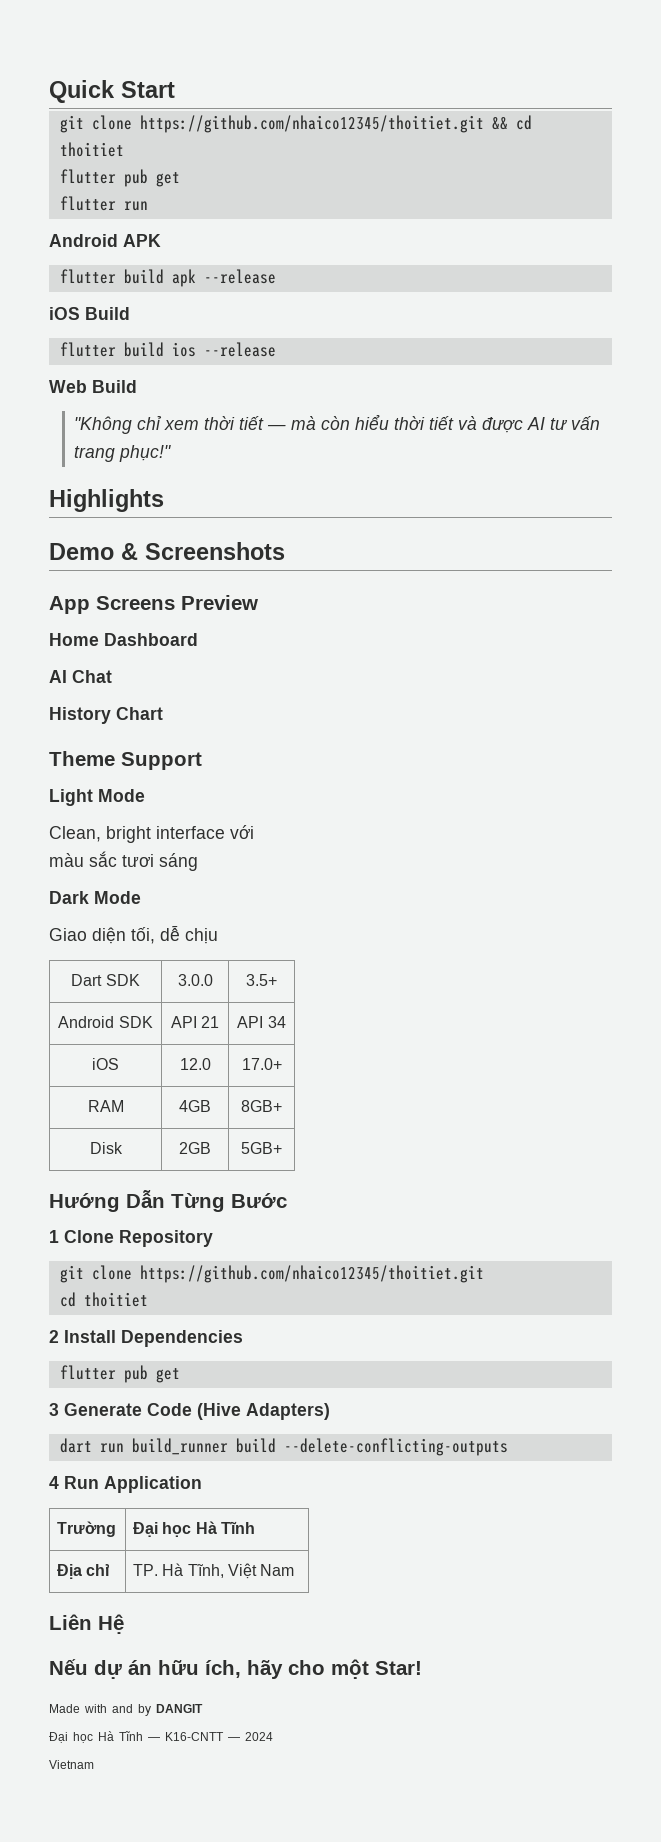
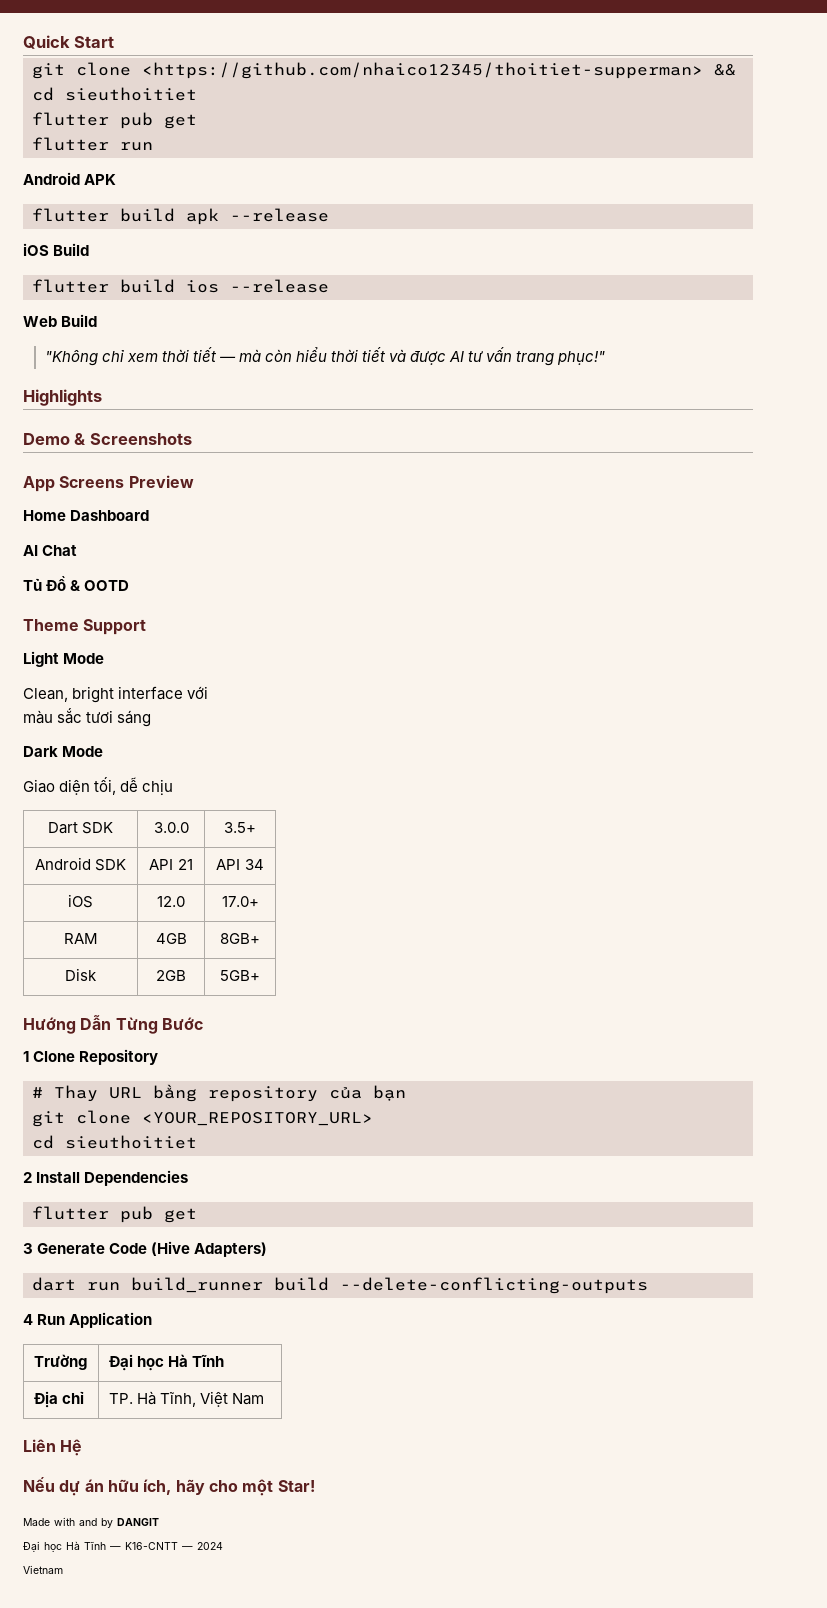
[139,115,484,133] https://github.com/nhaico12345/thoitiet.git -> [142,62,703,79] <https://github.com/nhaico12345/thoitiet-supperman>
[59,142,124,157] thoitiet -> [65,87,197,101] sieuthoitiet
[49,707,163,724] History Chart -> [23,576,130,591] Tủ Đồ & OOTD
[59,1265,484,1283] [59,1292,148,1307] // git clone https://github.com/nhaico12345/thoitiet.git // cd thoitiet -> [32,1084,406,1102] [32,1110,373,1127] [32,1135,197,1149] // # Thay URL bằng repository của bạn // git clone <YOUR_REPOSITORY_URL> // cd sieuthoitiet

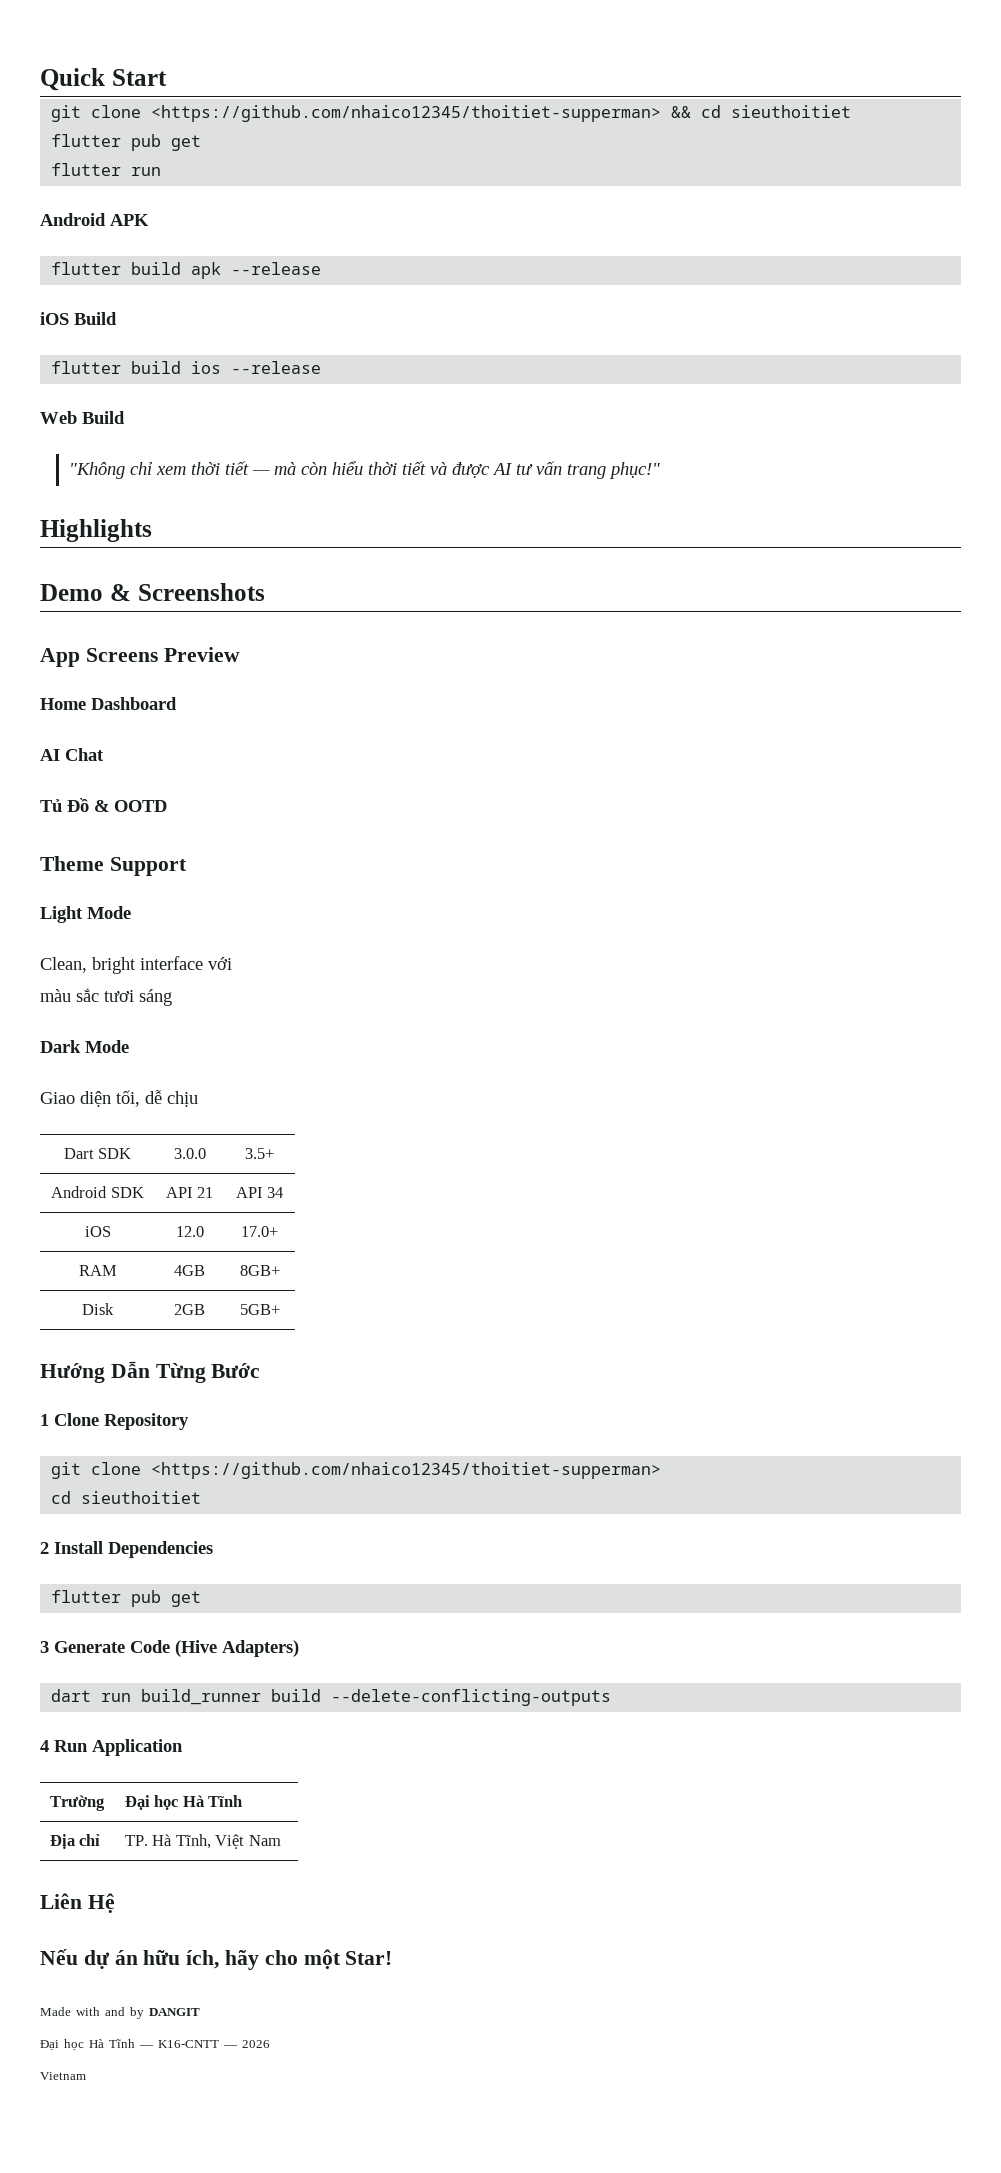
[32,1084,406,1102] [32,1110,373,1127] // # Thay URL bằng repository của bạn // git clone <YOUR_REPOSITORY_URL> -> [51,1462,662,1479] // git clone <https://github.com/nhaico12345/thoitiet-supperman>
[197,1542,224,1550] 2024 -> [242,2040,270,2048] 2026

